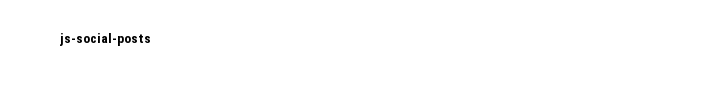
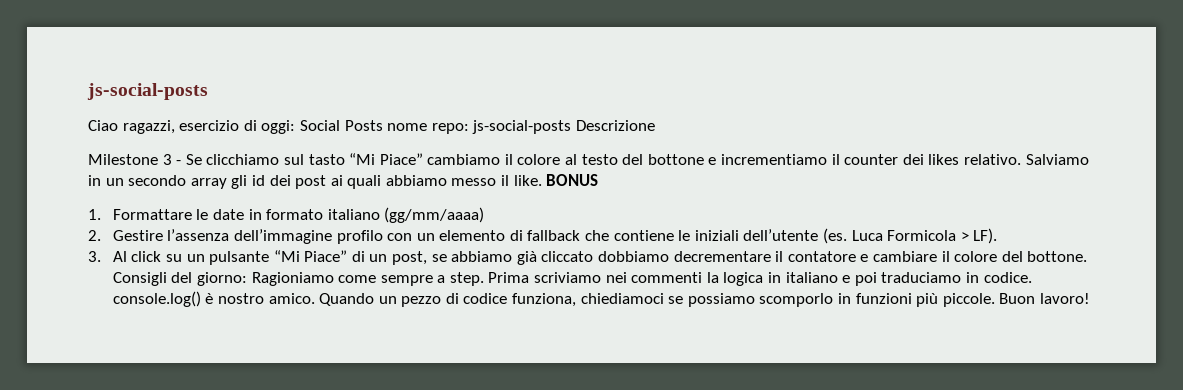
[60,33,151,46] js-social-posts -> [87,83,208,100] [88,120,655,134] [88,153,1089,165] [88,174,599,189] [88,207,485,223] [88,228,998,244] [88,250,1088,265] [112,272,1032,286] [112,291,1090,307] js-social-posts // Ciao ragazzi, esercizio di oggi: Social Posts nome repo: js-social-posts Descrizione // Milestone 3 - Se clicchiamo sul tasto “Mi Piace” cambiamo il colore al testo del bottone e incrementiamo il counter dei likes relativo. Salviamo in un secondo array gli id dei post ai quali abbiamo messo il like. BONUS // 1. Formattare le date in formato italiano (gg/mm/aaaa) // 2. Gestire l’assenza dell’immagine profilo con un elemento di fallback che contiene le iniziali dell’utente (es. Luca Formicola > LF). // 3. Al click su un pulsante “Mi Piace” di un post, se abbiamo già cliccato dobbiamo decrementare il contatore e cambiare il colore del bottone. Consigli del giorno: Ragioniamo come sempre a step. Prima scriviamo nei commenti la logica in italiano e poi traduciamo in codice. console.log() è nostro amico. Quando un pezzo di codice funziona, chiediamoci se possiamo scomporlo in funzioni più piccole. Buon lavoro!

